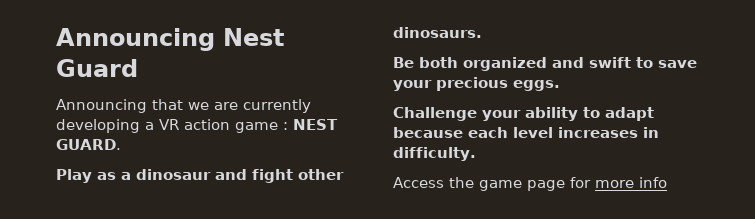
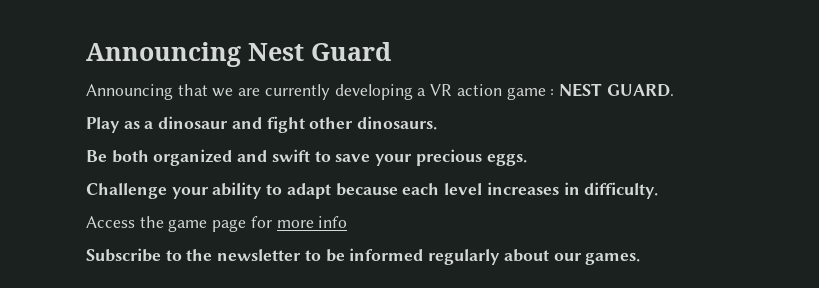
(667, 182) none -> [86,248,641,265] // Subscribe to the newsletter to be informed regularly about our games.

